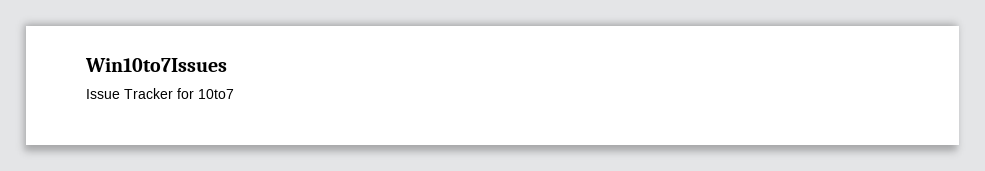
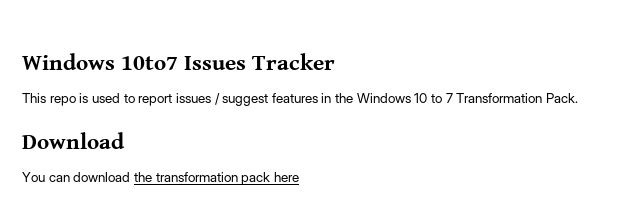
[85,58,227,72] [86,88,234,99] Win10to7Issues // Issue Tracker for 10to7 -> [22,53,336,70] [22,93,578,106] [22,132,125,149] [22,172,299,185] Windows 10to7 Issues Tracker // This repo is used to report issues / suggest features in the Windows 10 to 7 Transformation Pack. // Download // You can download the transformation pack here

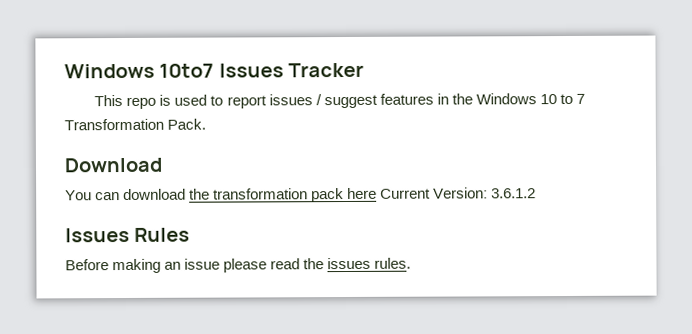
(299, 177) none -> [380,187,537,199] [65,227,191,243] [65,257,412,274] Current Version: 3.6.1.2 // Issues Rules // Before making an issue please read the issues rules.

